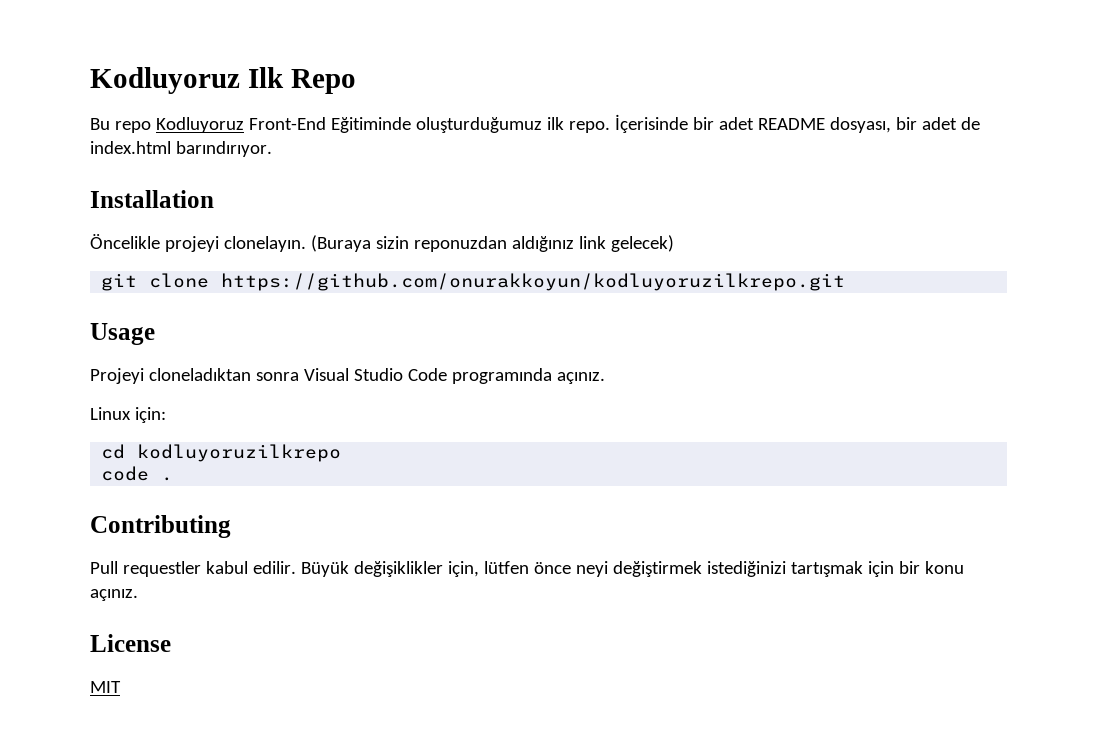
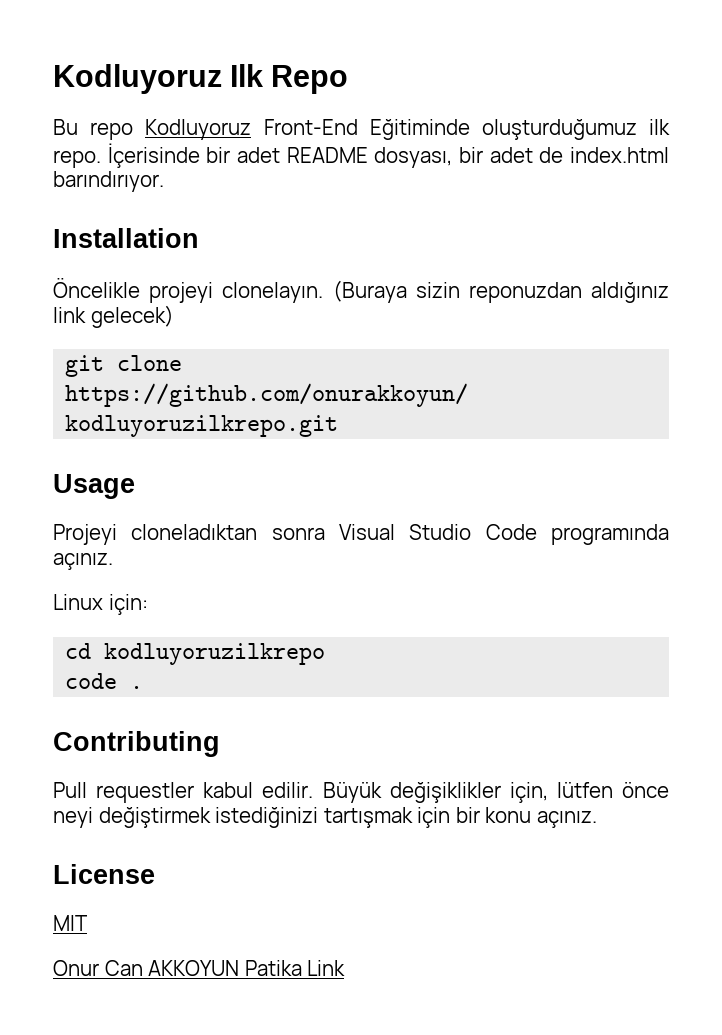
(121, 687) none -> [53,960,346,976] // Onur Can AKKOYUN Patika Link

